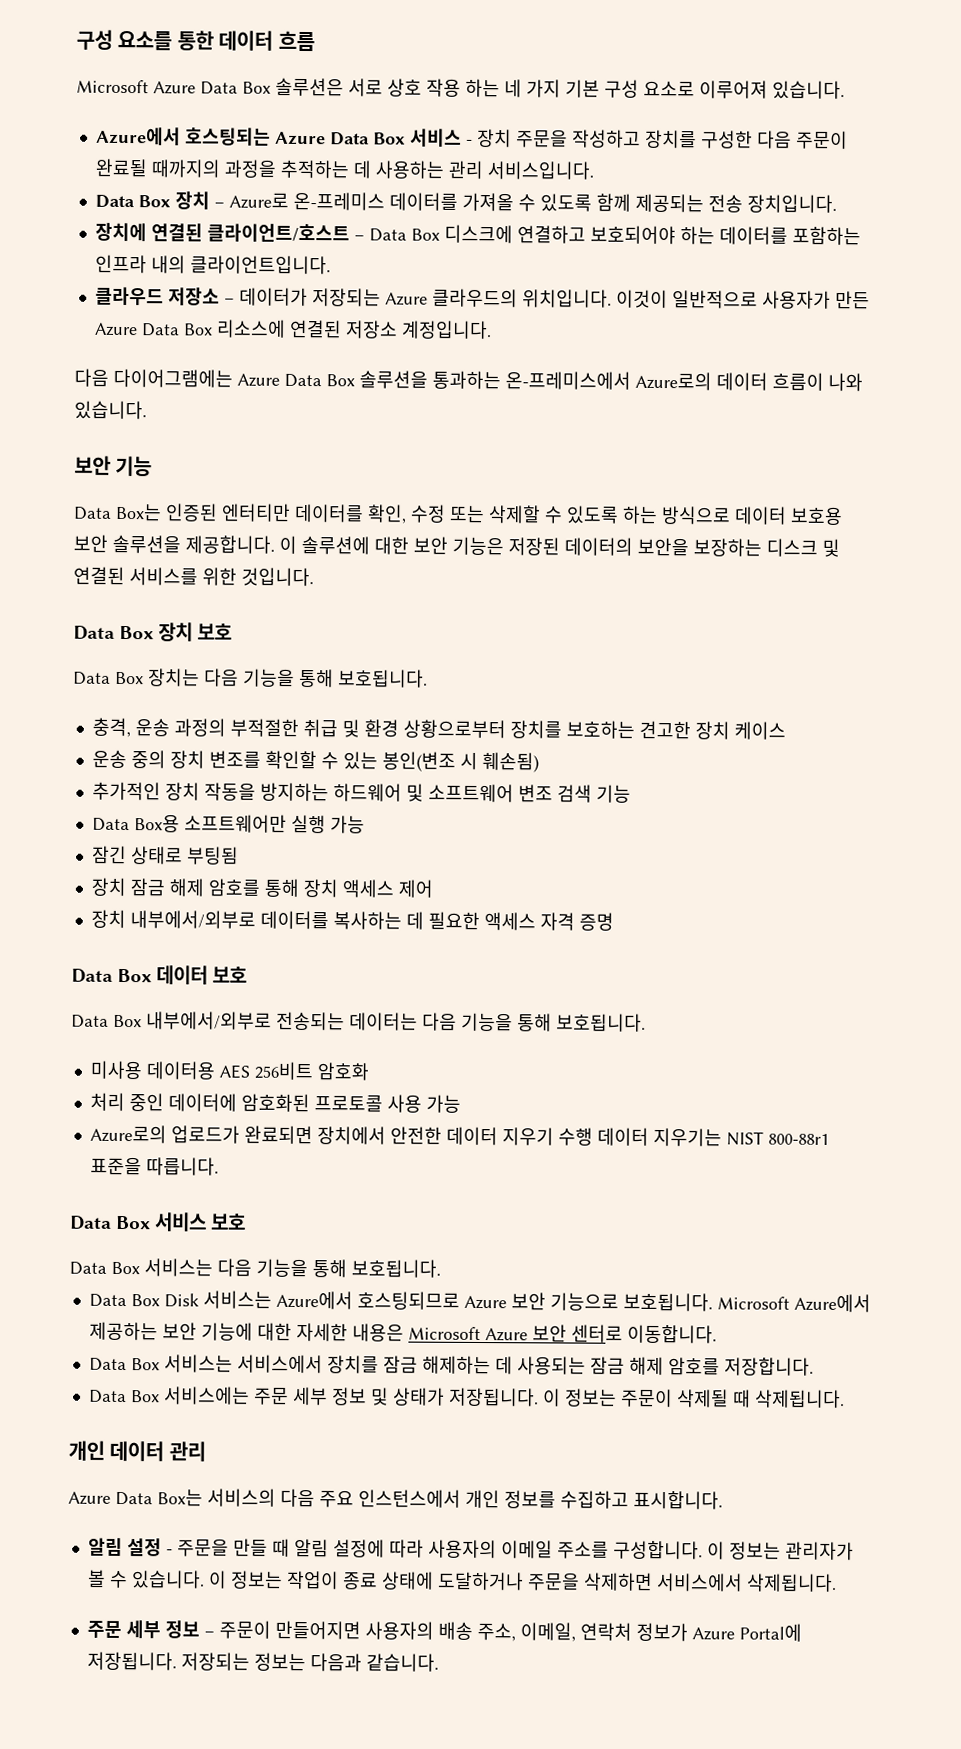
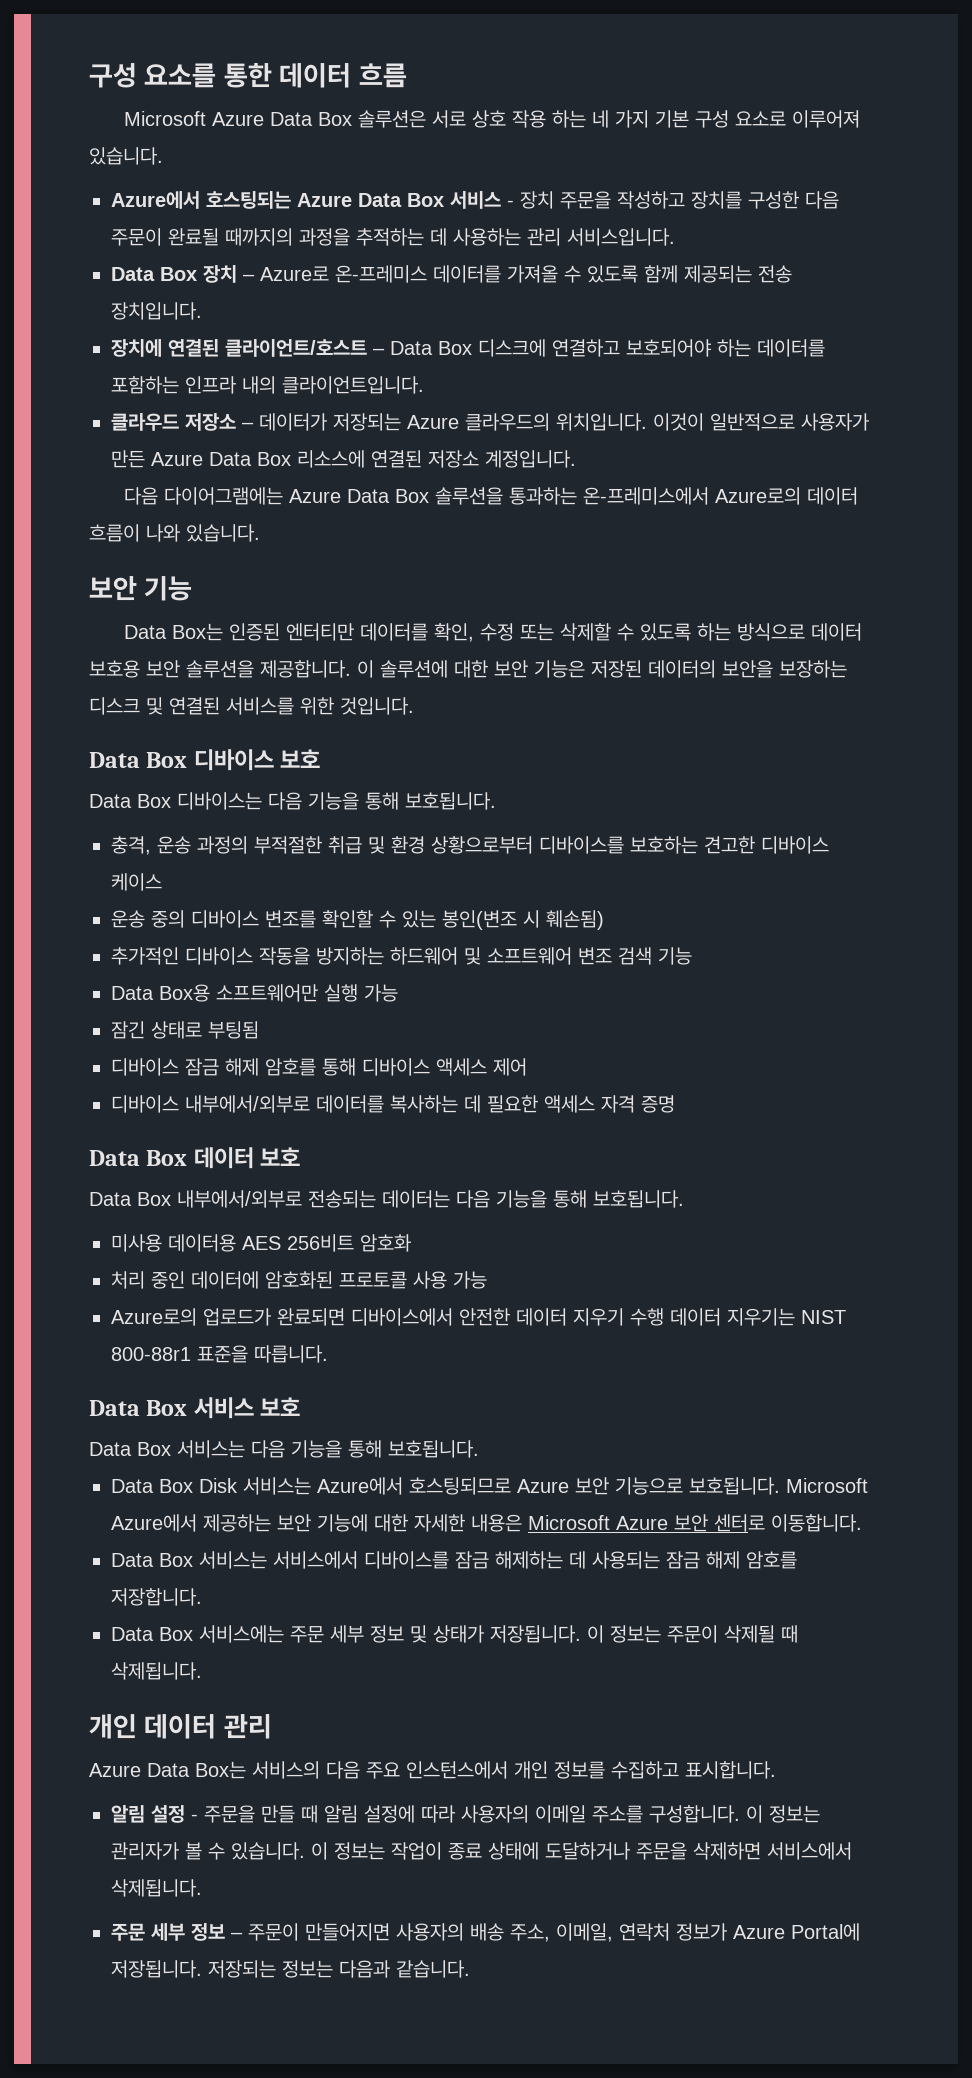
[158,622,233,642] [73,668,200,687] 장치 보호 // Data Box 장치는 -> [193,749,321,771] [89,792,262,810] 디바이스 보호 // Data Box 디바이스는
[509,720,562,739] 장치를 -> [539,836,624,854] 디바이스를
[694,721,730,740] 장치 -> [761,836,829,854] 디바이스
[169,750,205,769] 장치 -> [191,910,259,928] 디바이스
[164,782,200,801] 장치 -> [185,947,253,965] 디바이스
[90,877,126,897] 장치 -> [111,1058,179,1076] 디바이스
[302,879,338,898] 장치 -> [362,1058,430,1076] 디바이스
[90,909,126,929] 장치 -> [111,1095,179,1113] 디바이스
[316,1126,386,1145] 장치에서 -> [351,1308,453,1326] 디바이스에서
[326,1355,379,1374] 장치를 -> [364,1551,449,1569] 디바이스를

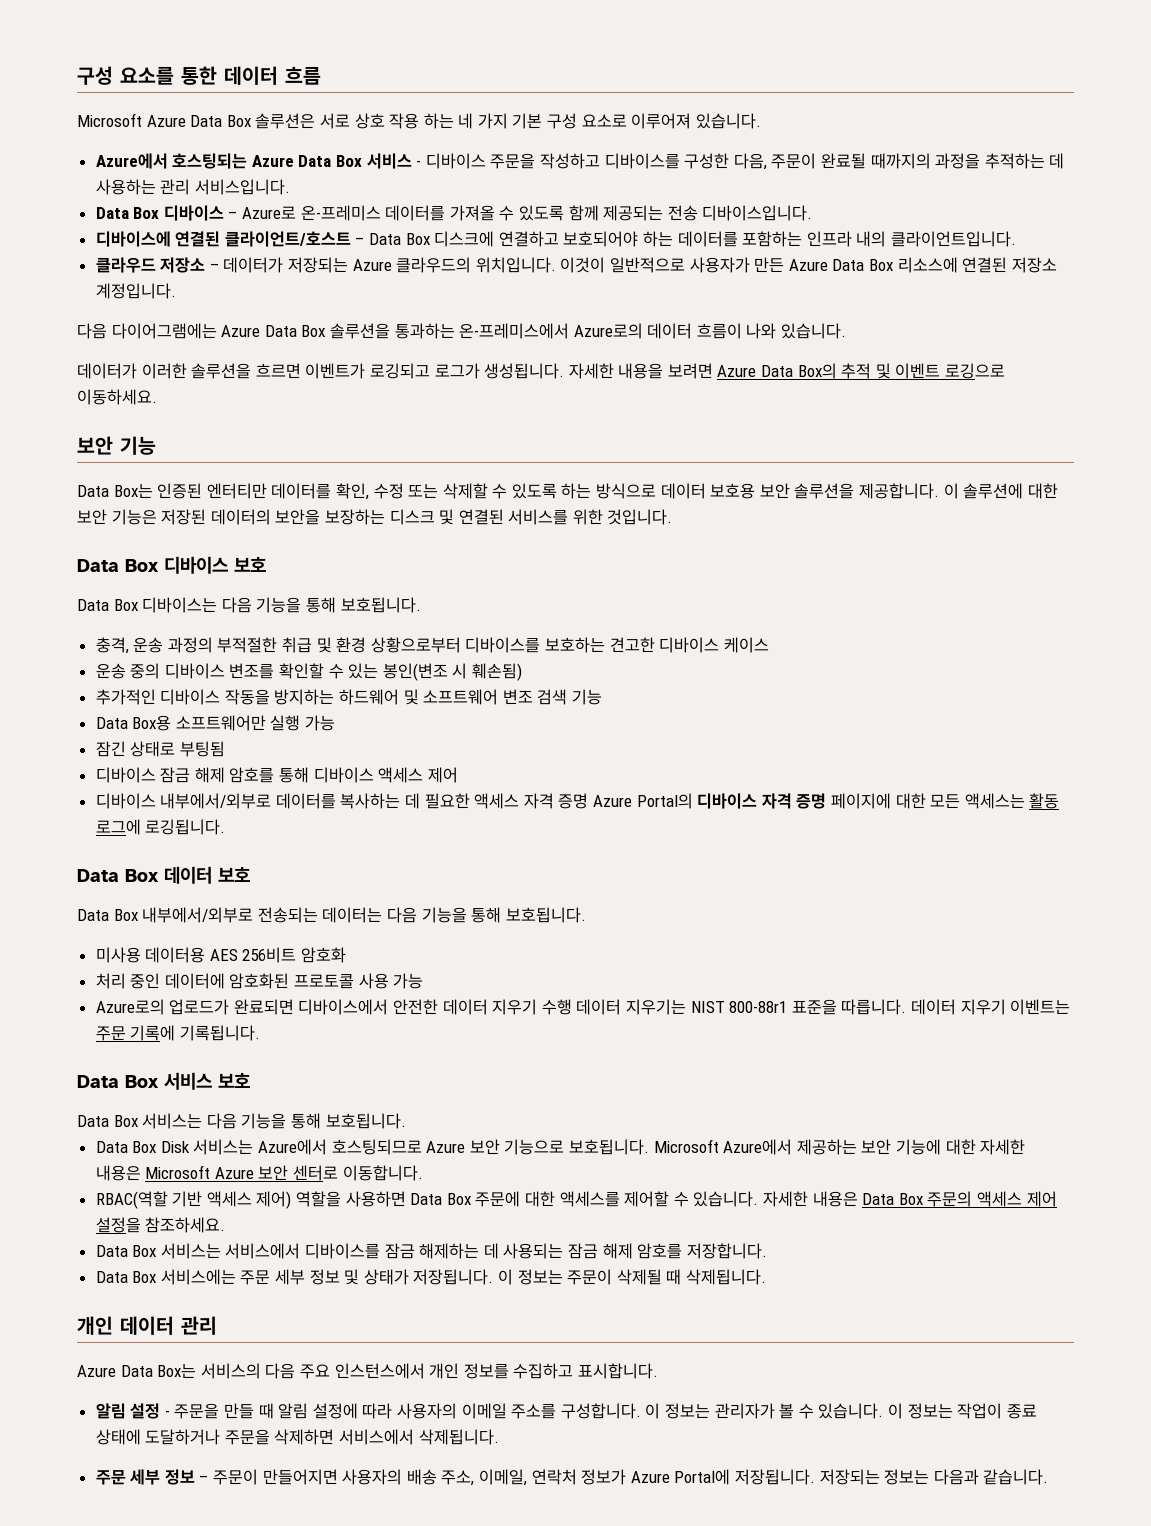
[520,191,554,209] 장치 -> [425,153,486,169] 디바이스
[691,191,839,209] 장치를 구성한 다음 -> [604,153,767,170] 디바이스를 구성한 다음,
[203,265,237,283] 장치 -> [163,205,224,221] 디바이스
[111,302,202,320] [111,339,162,357] 장치입니다. // 장치에 -> [702,205,813,221] [95,231,171,247] 디바이스입니다. // 디바이스에
(260, 533) none -> [77,363,1006,379] [77,389,157,405] // 데이터가 이러한 솔루션을 흐르면 이벤트가 로깅되고 로그가 생성됩니다. 자세한 내용을 보려면 Azure Data Box의 추적 및 이벤트 로깅으로 이동하세요.
(675, 1104) none -> [593,793,1060,809] [95,819,226,835] Azure Portal의 디바이스 자격 증명 페이지에 대한 모든 액세스는 활동 로그에 로깅됩니다.
(328, 1354) none -> [910,999,1071,1015] [95,1025,260,1041] 데이터 지우기 이벤트는 주문 기록에 기록됩니다.
(862, 1523) none -> [95,1191,1057,1209] [95,1217,226,1233] // RBAC(역할 기반 액세스 제어) 역할을 사용하면 Data Box 주문에 대한 액세스를 제어할 수 있습니다. 자세한 내용은 Data Box 주문의 액세스 제어 설정을 참조하세요.

